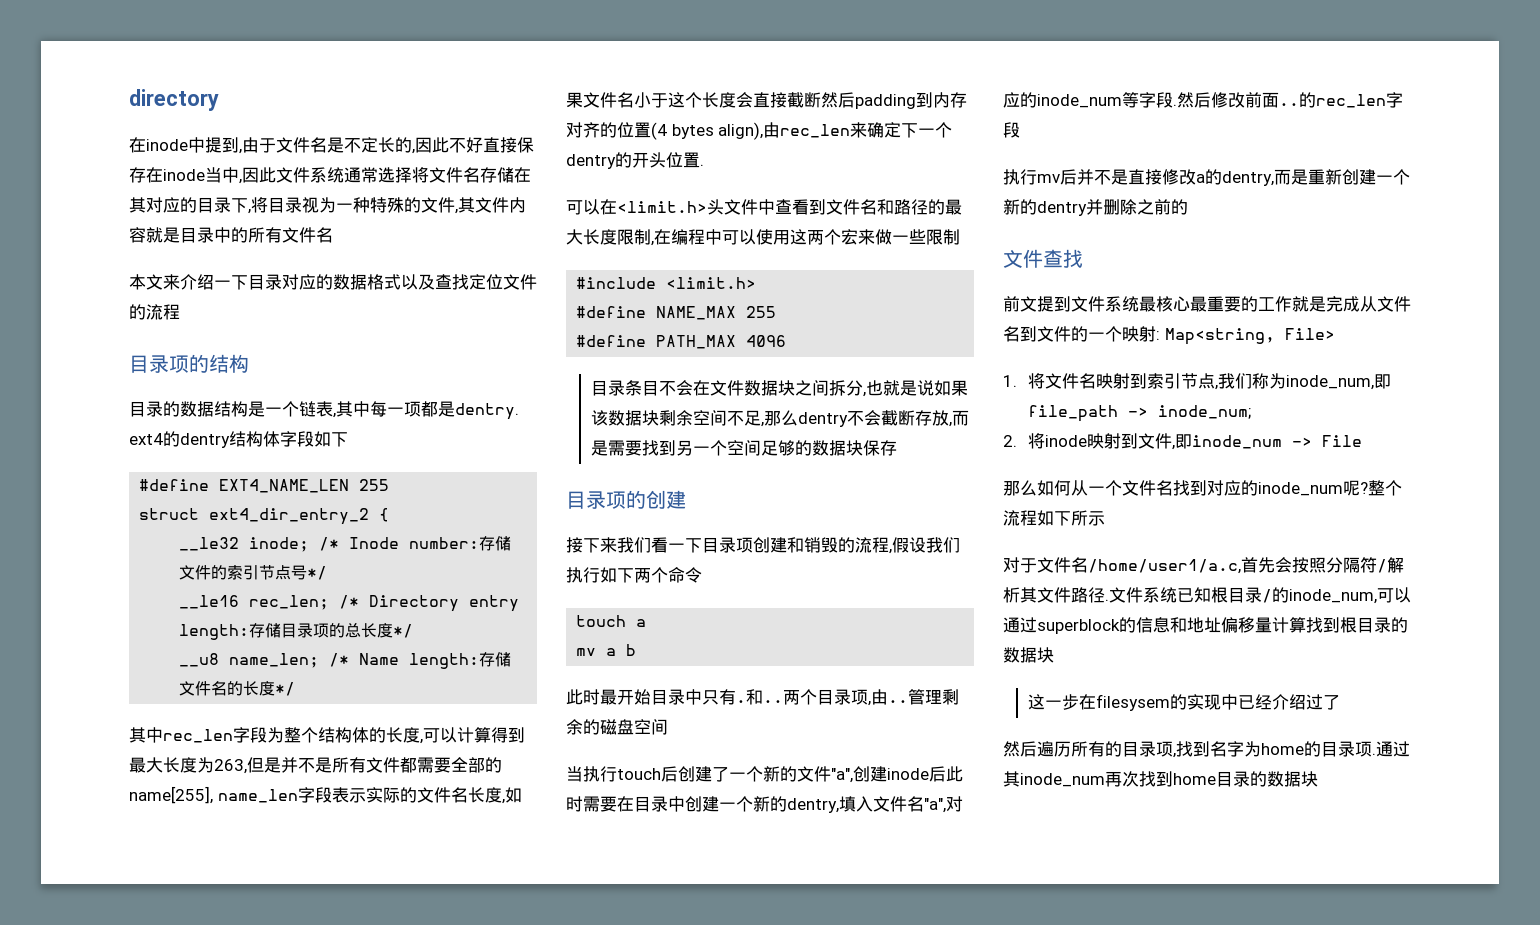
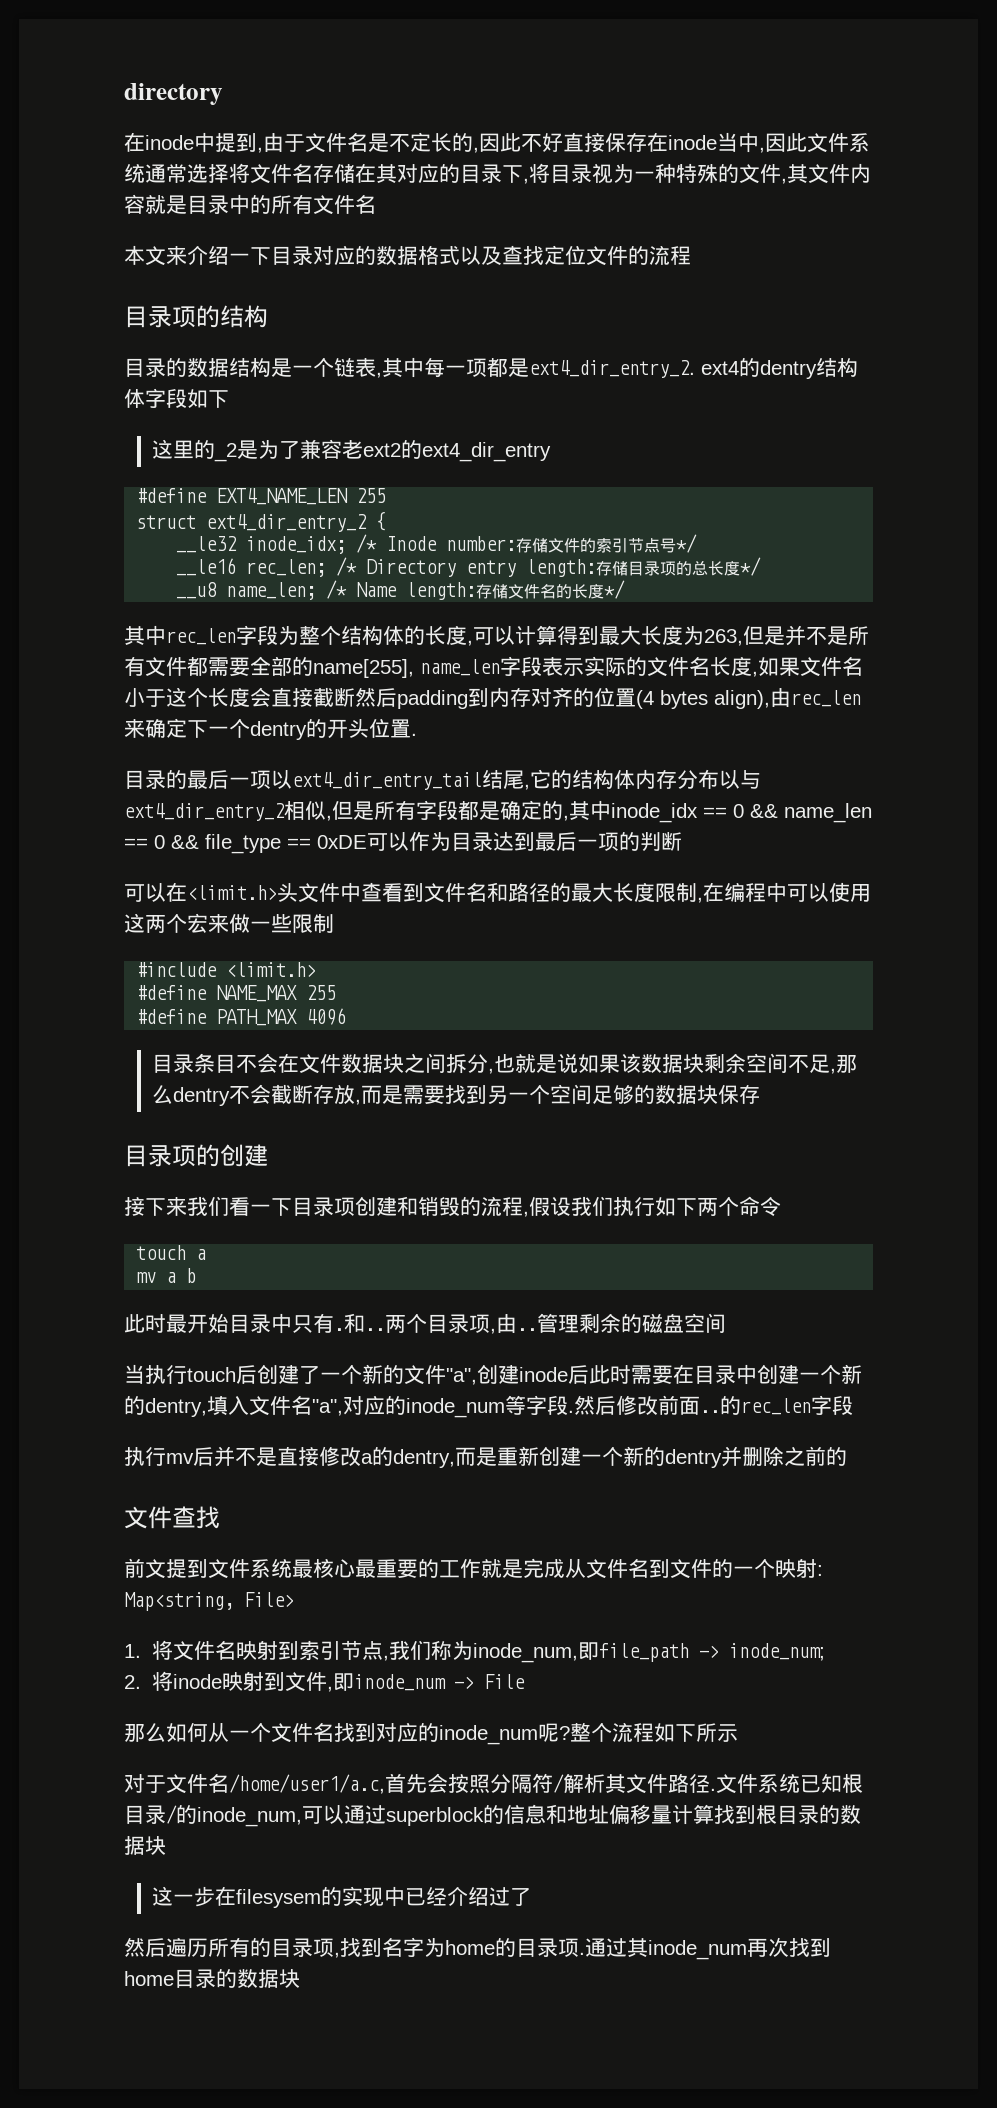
[455,403,519,420] dentry. -> [529,360,695,378] ext4_dir_entry_2.
(348, 439) none -> [151,439,551,462] // 这里的_2是为了兼容老ext2的ext4_dir_entry
[249,537,310,552] inode; -> [246,536,347,554] inode_idx;
(704, 165) none -> [124,769,761,790] [124,800,872,823] [124,831,682,854] // 目录的最后一项以ext4_dir_entry_tail结尾,它的结构体内存分布以与ext4_dir_entry_2相似,但是所有字段都是确定的,其中inode_idx == 0 && name_len == 0 && file_type == 0xDE可以作为目录达到最后一项的判断

